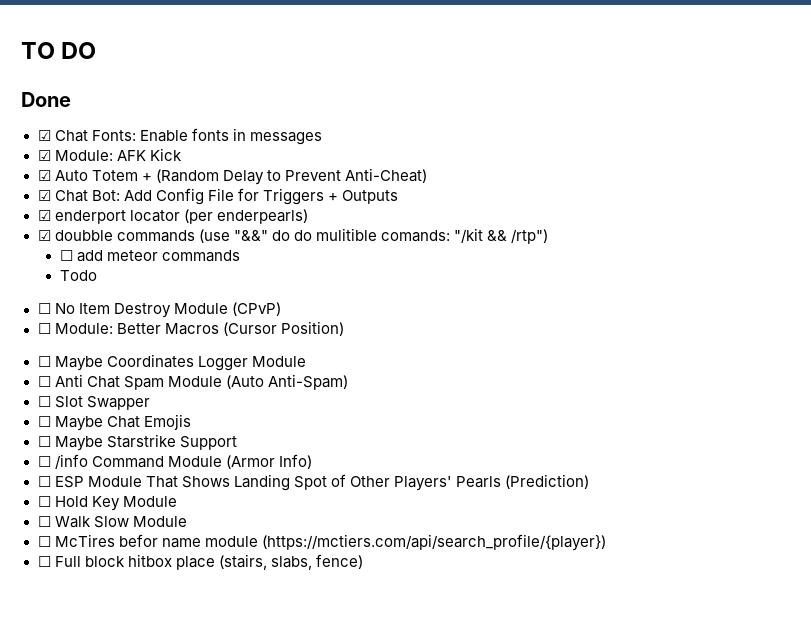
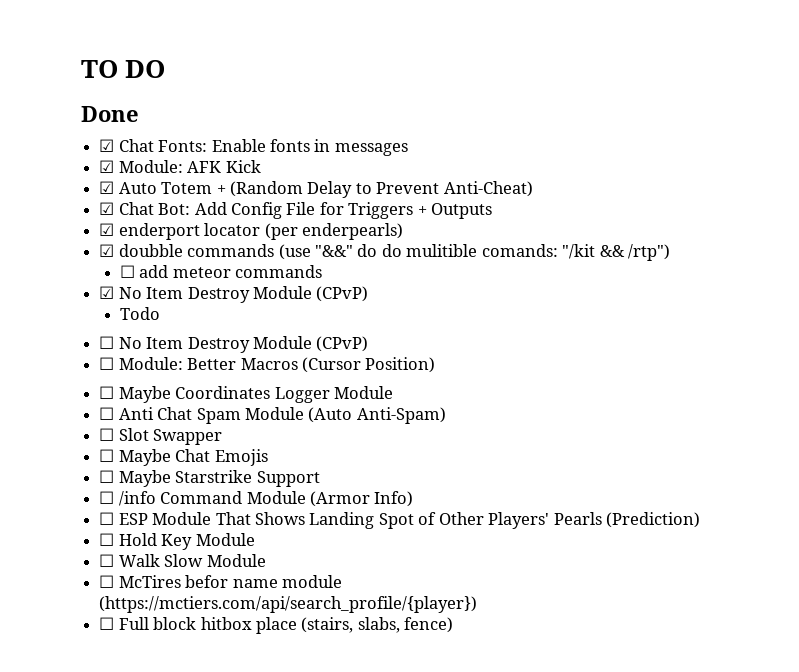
(240, 256) none -> [99,286,369,303] // ☑ No Item Destroy Module (CPvP)

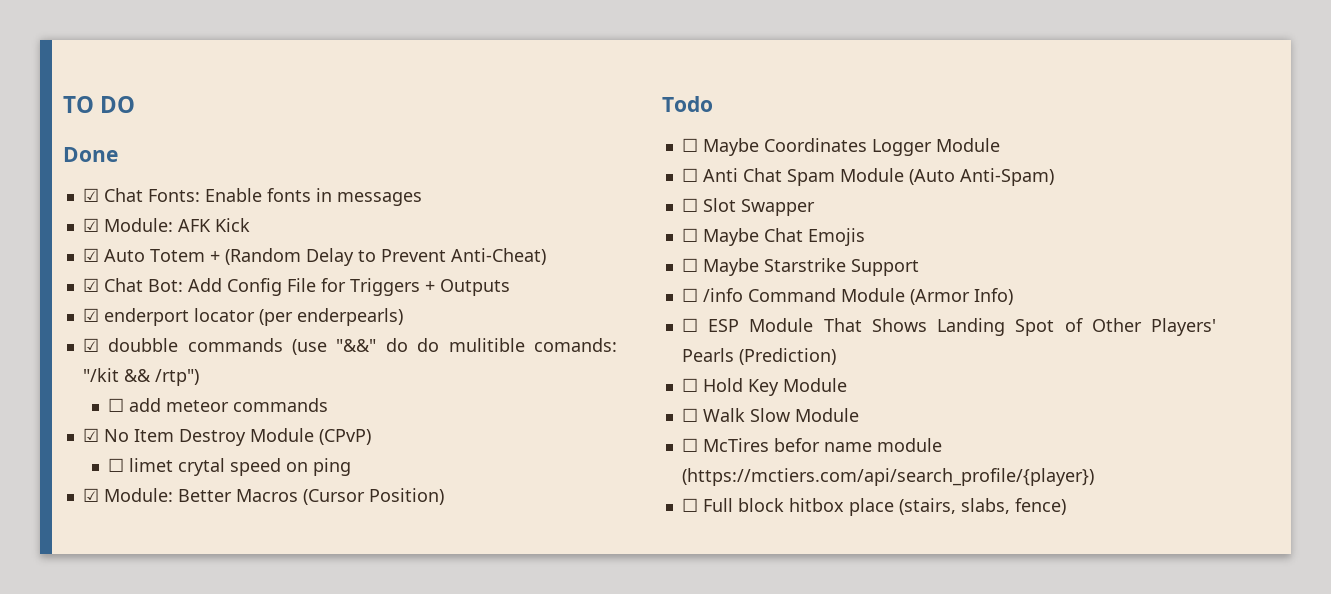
[119,307,160,320] [99,336,369,353] [99,357,115,370] Todo // ☐ No Item Destroy Module (CPvP) // ☐ -> [108,458,352,476] [82,488,99,502] ☐ limet crytal speed on ping // ☑
(436, 365) none -> [662,96,713,112] // Todo

